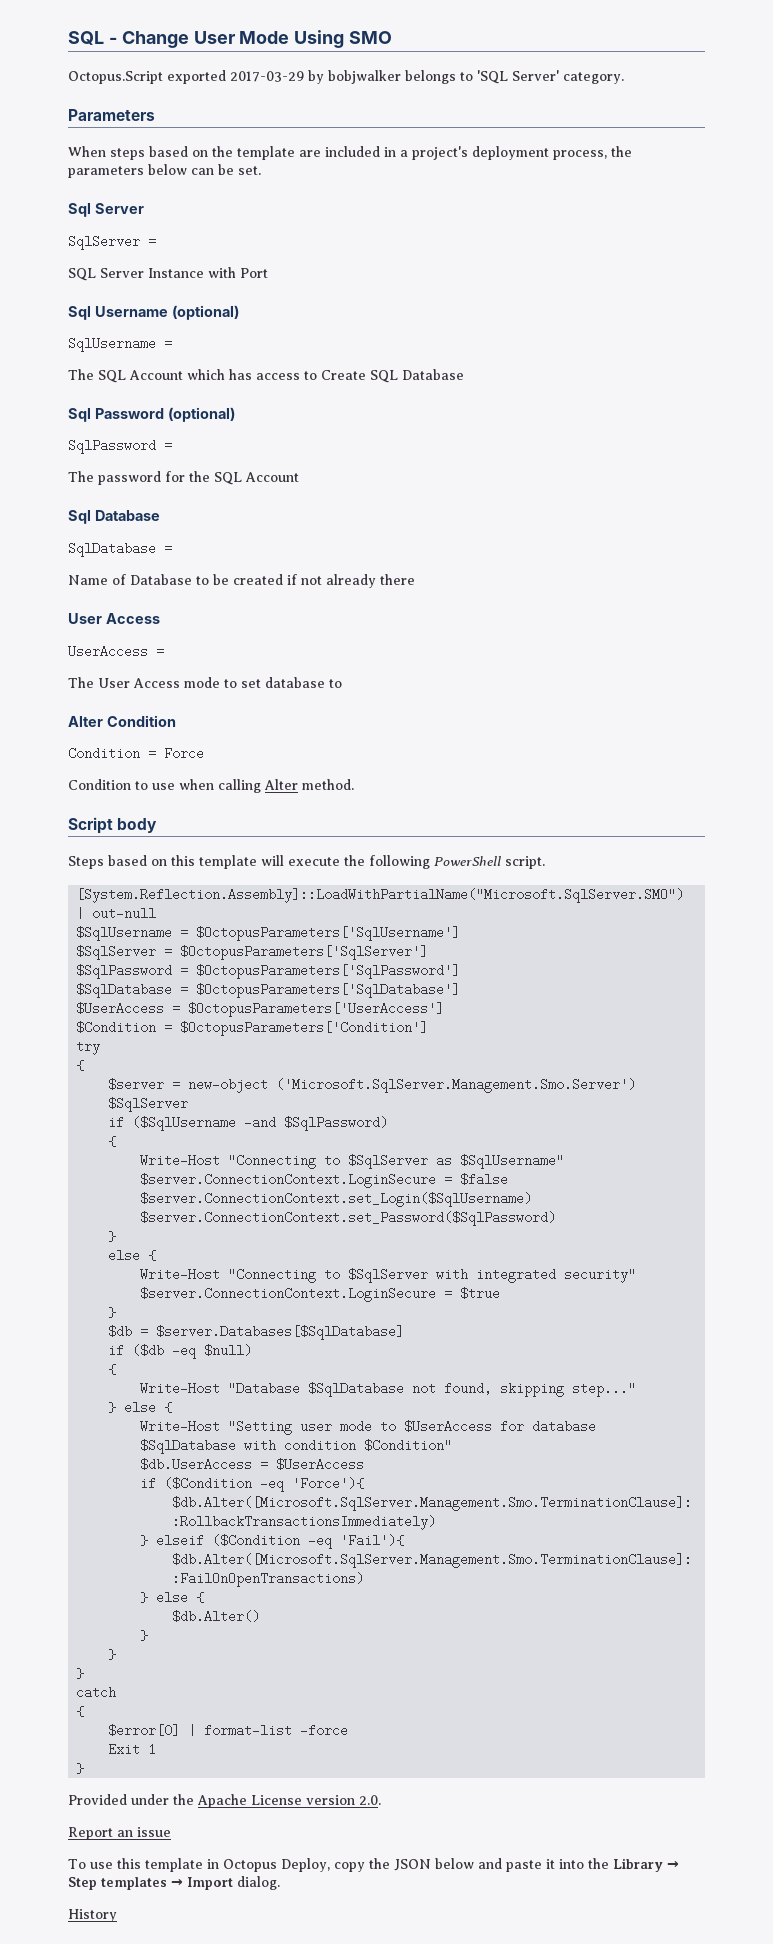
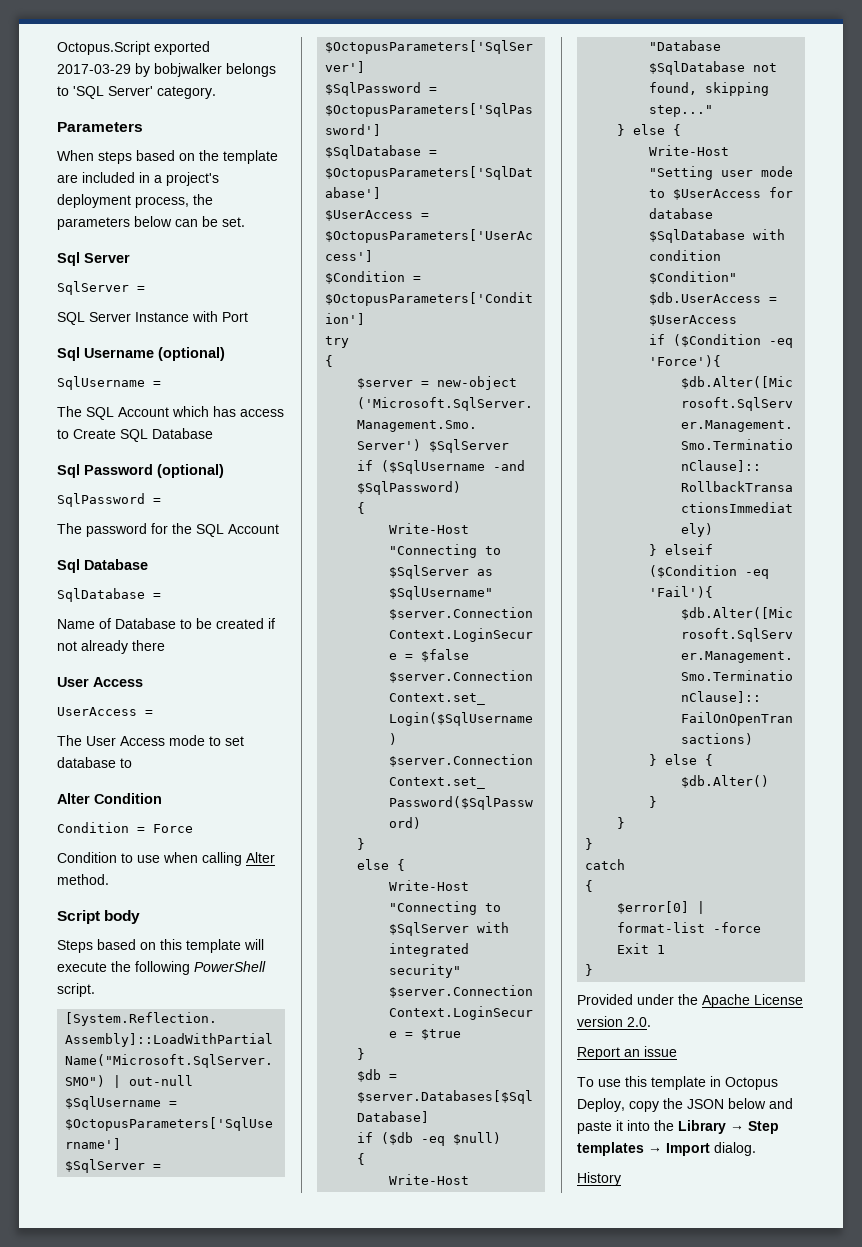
[68,30,393,48] SQL - Change User Mode Using SMO // -> (57, 48) none

